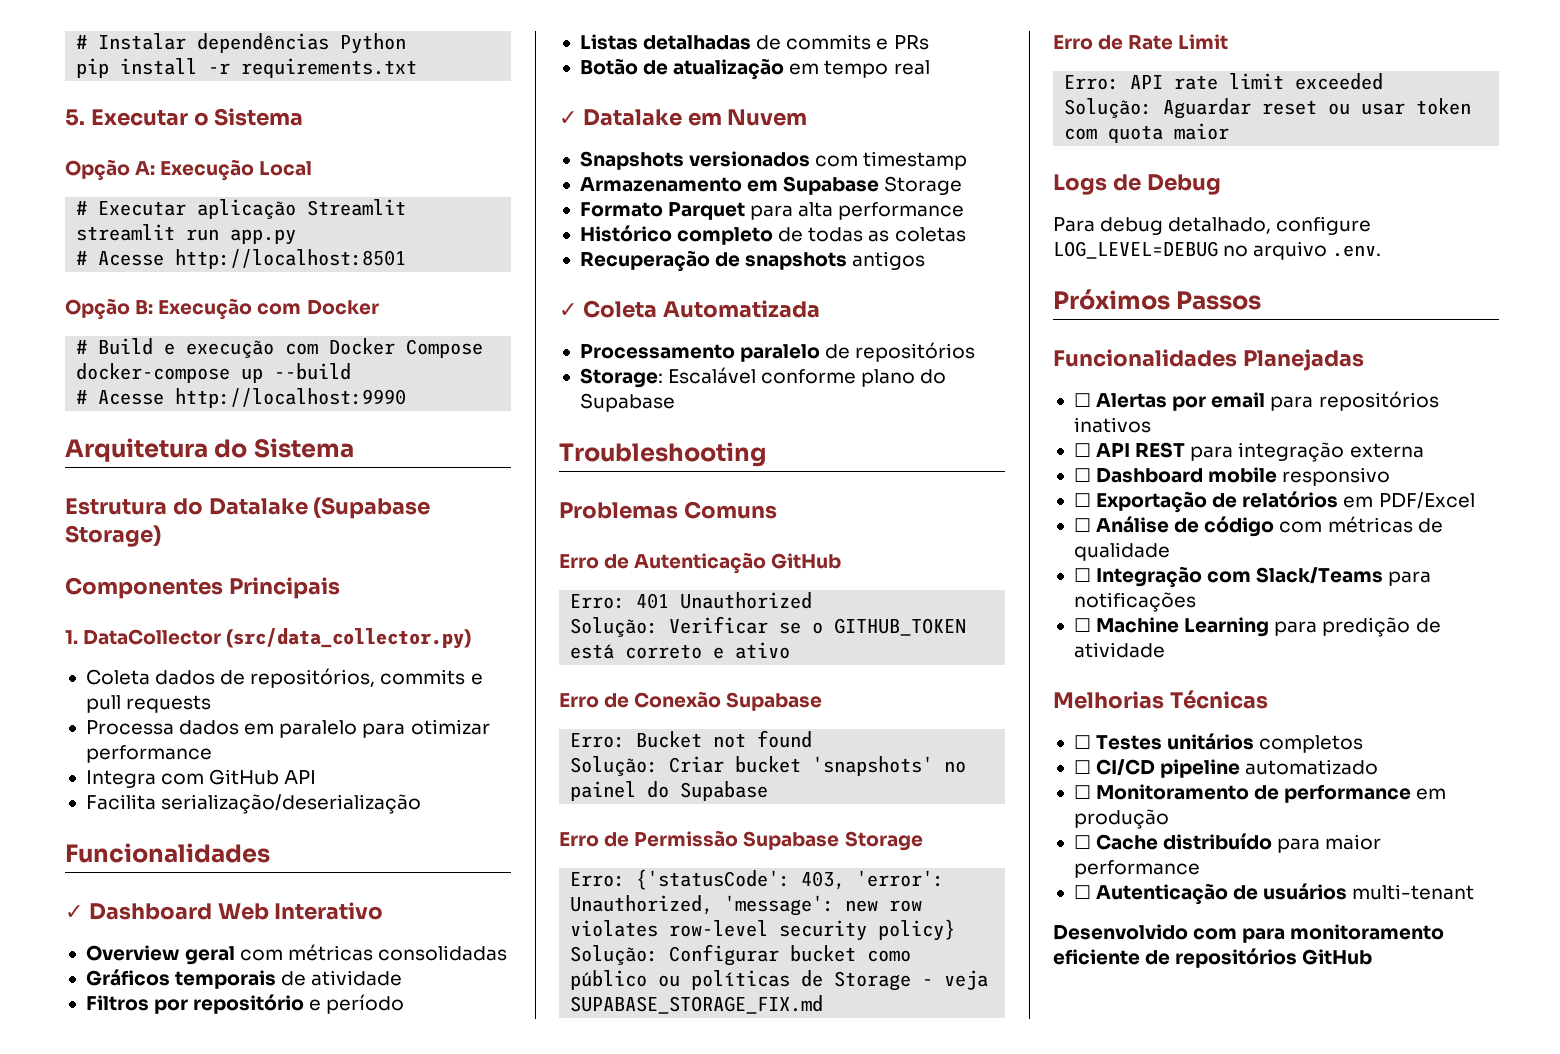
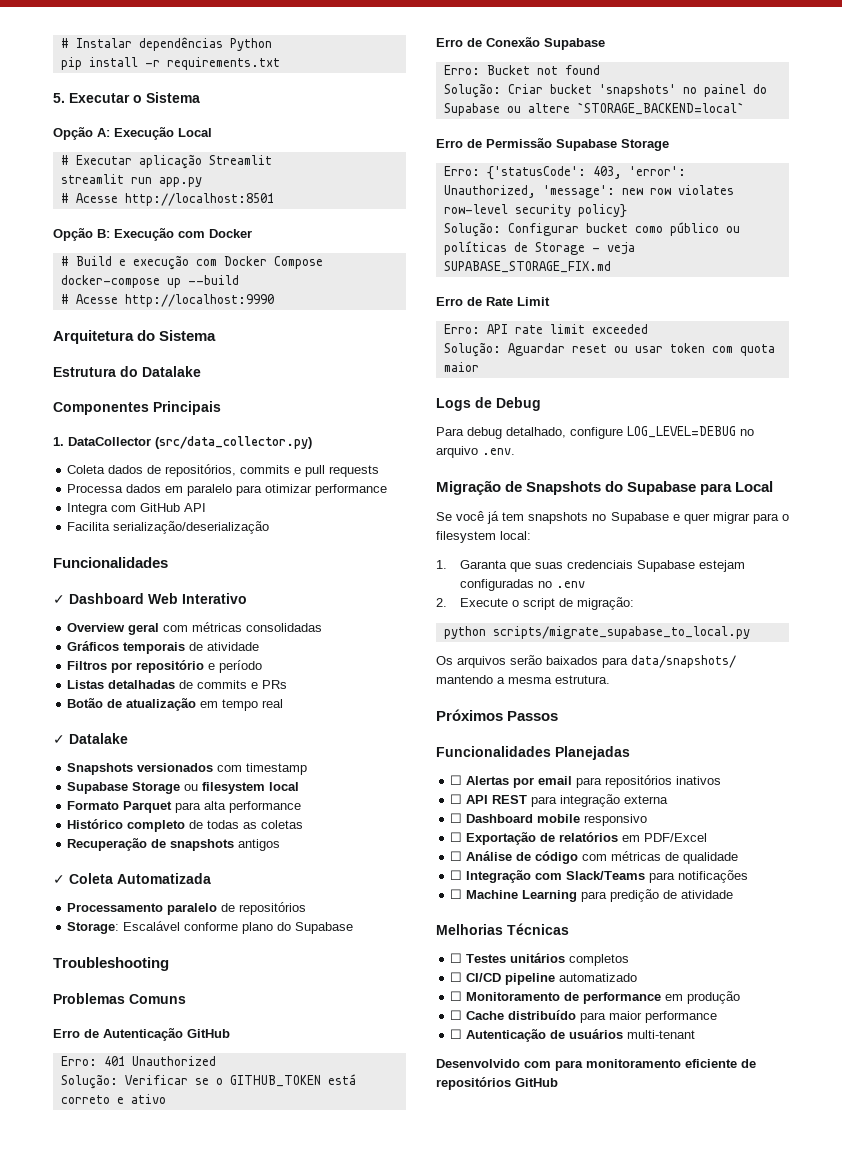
[313,497,431,519] [65,525,161,547] (Supabase Storage) -> (201, 371) none
[687,109,808,126] em Nuvem -> (128, 738) none
[579,176,963,195] Armazenamento em Supabase Storage -> [67,782,300,794] Supabase Storage ou filesystem local
(769, 791) none -> [506,102,744,115] ou altere `STORAGE_BACKEND=local`
(1382, 251) none -> [436,480,774,495] [436,511,789,524] [436,531,531,543] [436,560,745,572] [459,579,585,591] [436,597,634,610] [443,626,750,639] [436,655,736,668] [436,675,610,684] // Migração de Snapshots do Supabase para Local // Se você já tem snapshots no Supabase e quer migrar para o filesystem local: // 1. Garanta que suas credenciais Supabase estejam configuradas no .env // 2. Execute o script de migração: // python scripts/migrate_supabase_to_local.py // Os arquivos serão baixados para data/snapshots/ mantendo a mesma estrutura.

